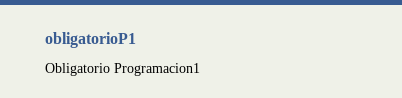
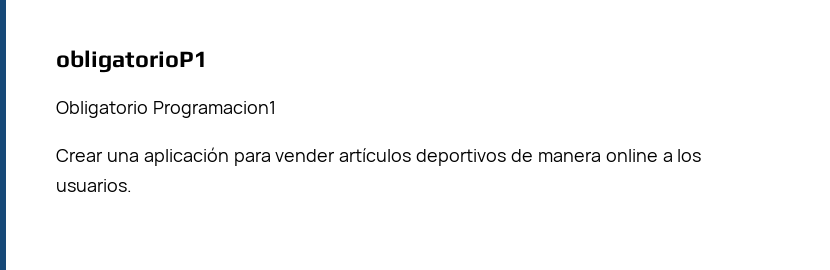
(200, 69) none -> [56,147,702,166] [56,179,132,192] // Crear una aplicación para vender artículos deportivos de manera online a los usuarios.

